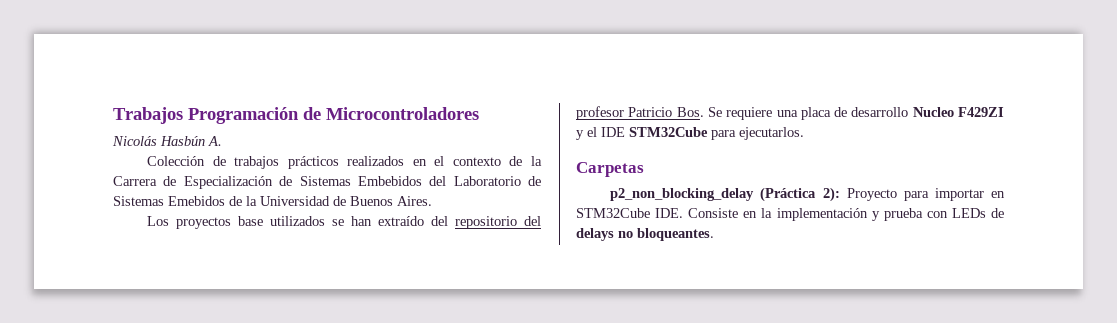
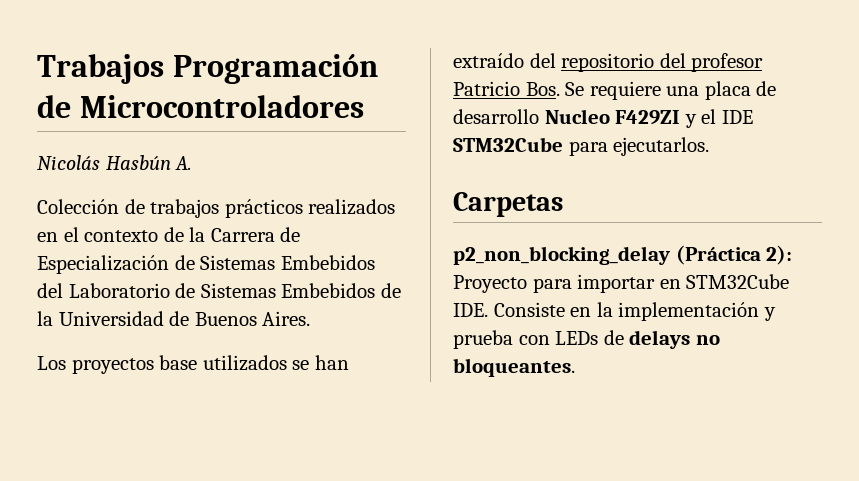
[168,196,225,206] Emebidos -> [281,283,376,298] Embebidos

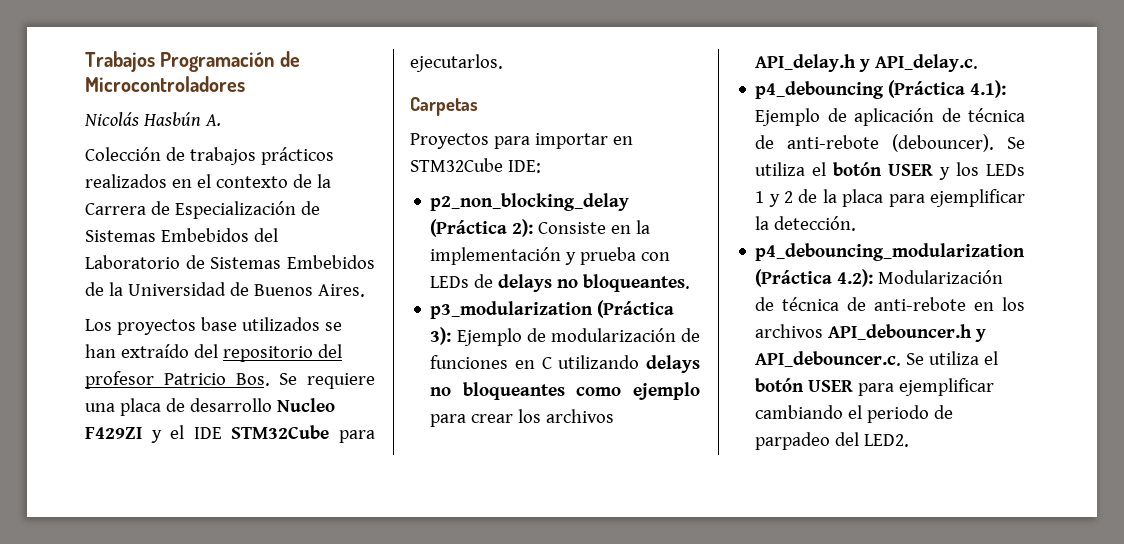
[453,245,793,265] [453,274,790,293] [453,303,488,317] p2_non_blocking_delay (Práctica 2): Proyecto para importar en STM32Cube IDE. -> [410,133,633,149] [410,158,541,173] [430,193,630,211] [430,219,534,237] Proyectos para importar en STM32Cube IDE: // p2_non_blocking_delay (Práctica 2):
(575, 367) none -> [430,300,675,319] [430,327,700,346] [430,355,700,373] [430,382,700,400] [430,409,615,427] [755,54,979,72] [755,80,1007,99] [755,108,1025,126] [755,134,1025,152] [755,162,1025,180] [755,189,1025,207] [755,216,857,231] [755,243,1026,261] [755,269,1004,287] [755,297,1025,311] [755,324,987,342] [755,351,999,367] [755,378,995,396] [755,405,954,423] [755,432,910,450] // p3_modularization (Práctica 3): Ejemplo de modularización de funciones en C utilizando delays no bloqueantes como ejemplo para crear los archivos API_delay.h y API_delay.c. // p4_debouncing (Práctica 4.1): Ejemplo de aplicación de técnica de anti-rebote (debouncer). Se utiliza el botón USER y los LEDs 1 y 2 de la placa para ejemplificar la detección. // p4_debouncing_modularization (Práctica 4.2): Modularización de técnica de anti-rebote en los archivos API_debouncer.h y API_debouncer.c. Se utiliza el botón USER para ejemplificar cambiando el periodo de parpadeo del LED2.

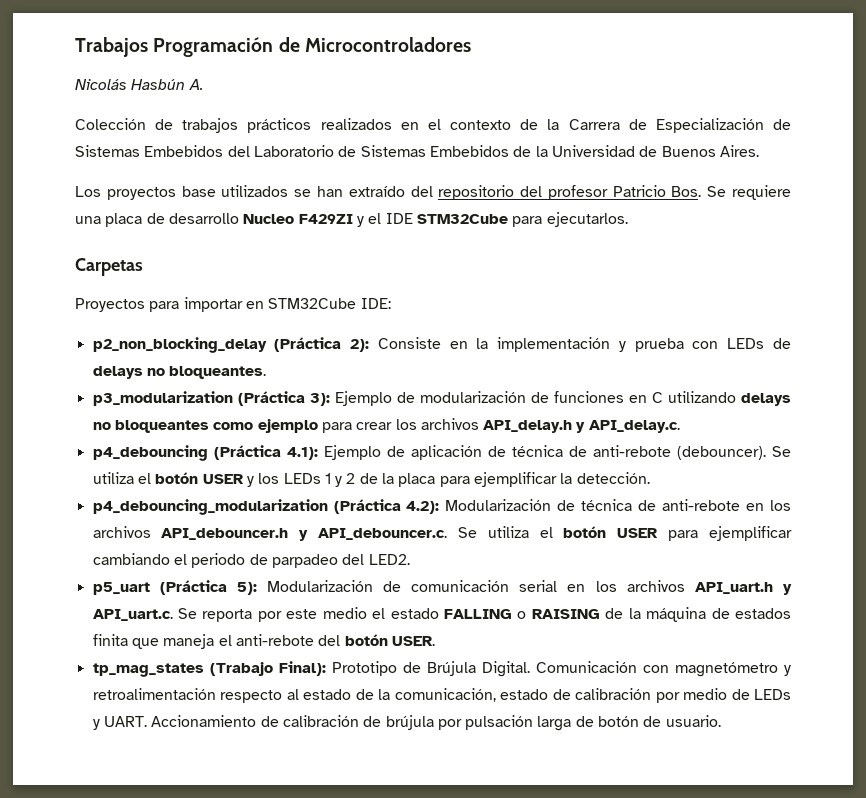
(910, 440) none -> [92,580,792,595] [92,607,791,622] [92,634,435,649] [92,661,791,677] [92,688,791,703] [92,715,721,731] // p5_uart (Práctica 5): Modularización de comunicación serial en los archivos API_uart.h y API_uart.c. Se reporta por este medio el estado FALLING o RAISING de la máquina de estados finita que maneja el anti-rebote del botón USER. // tp_mag_states (Trabajo Final): Prototipo de Brújula Digital. Comunicación con magnetómetro y retroalimentación respecto al estado de la comunicación, estado de calibración por medio de LEDs y UART. Accionamiento de calibración de brújula por pulsación larga de botón de usuario.

